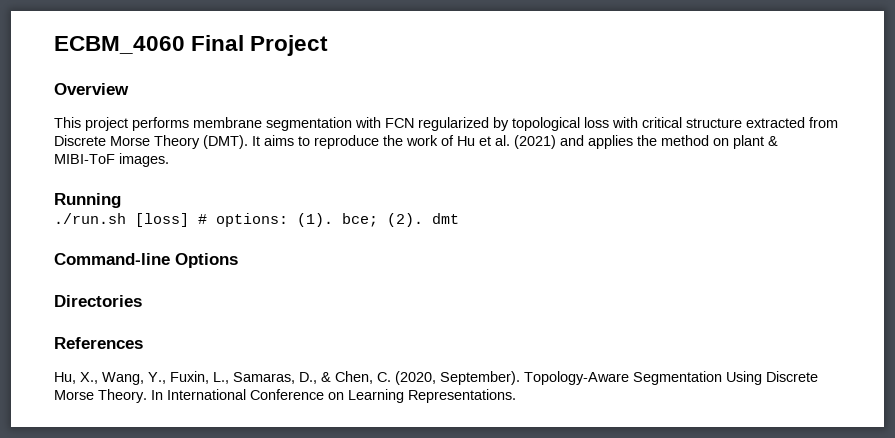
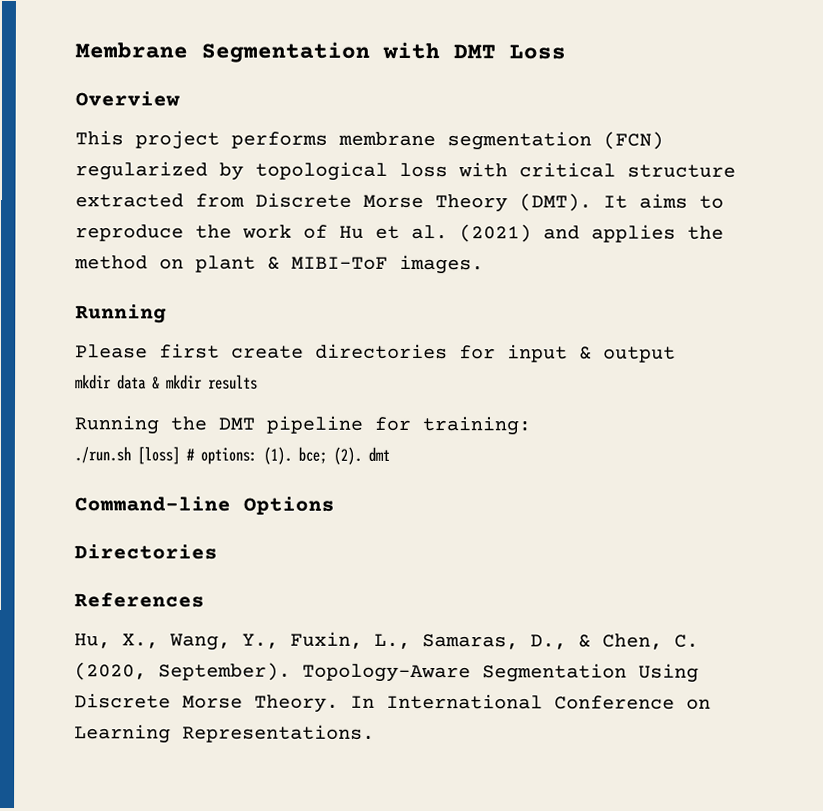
[54,35,329,56] ECBM_4060 Final Project -> [75,41,566,63] Membrane Segmentation with DMT Loss
[355,117,414,128] with FCN -> [603,131,664,150] (FCN)
(121, 200) none -> [75,343,676,363] [75,374,258,390] [74,415,531,436] // Please first create directories for input & output // mkdir data & mkdir results // Running the DMT pipeline for training:

